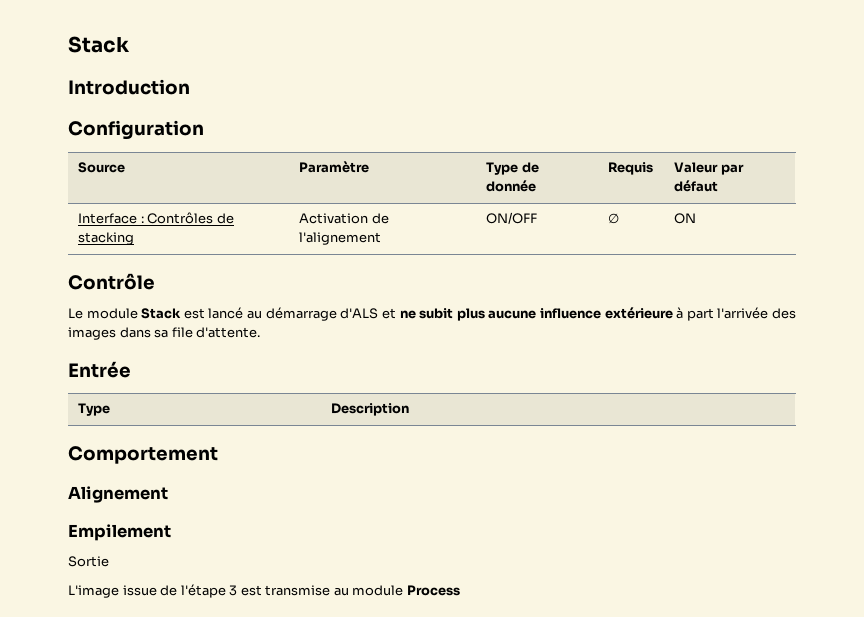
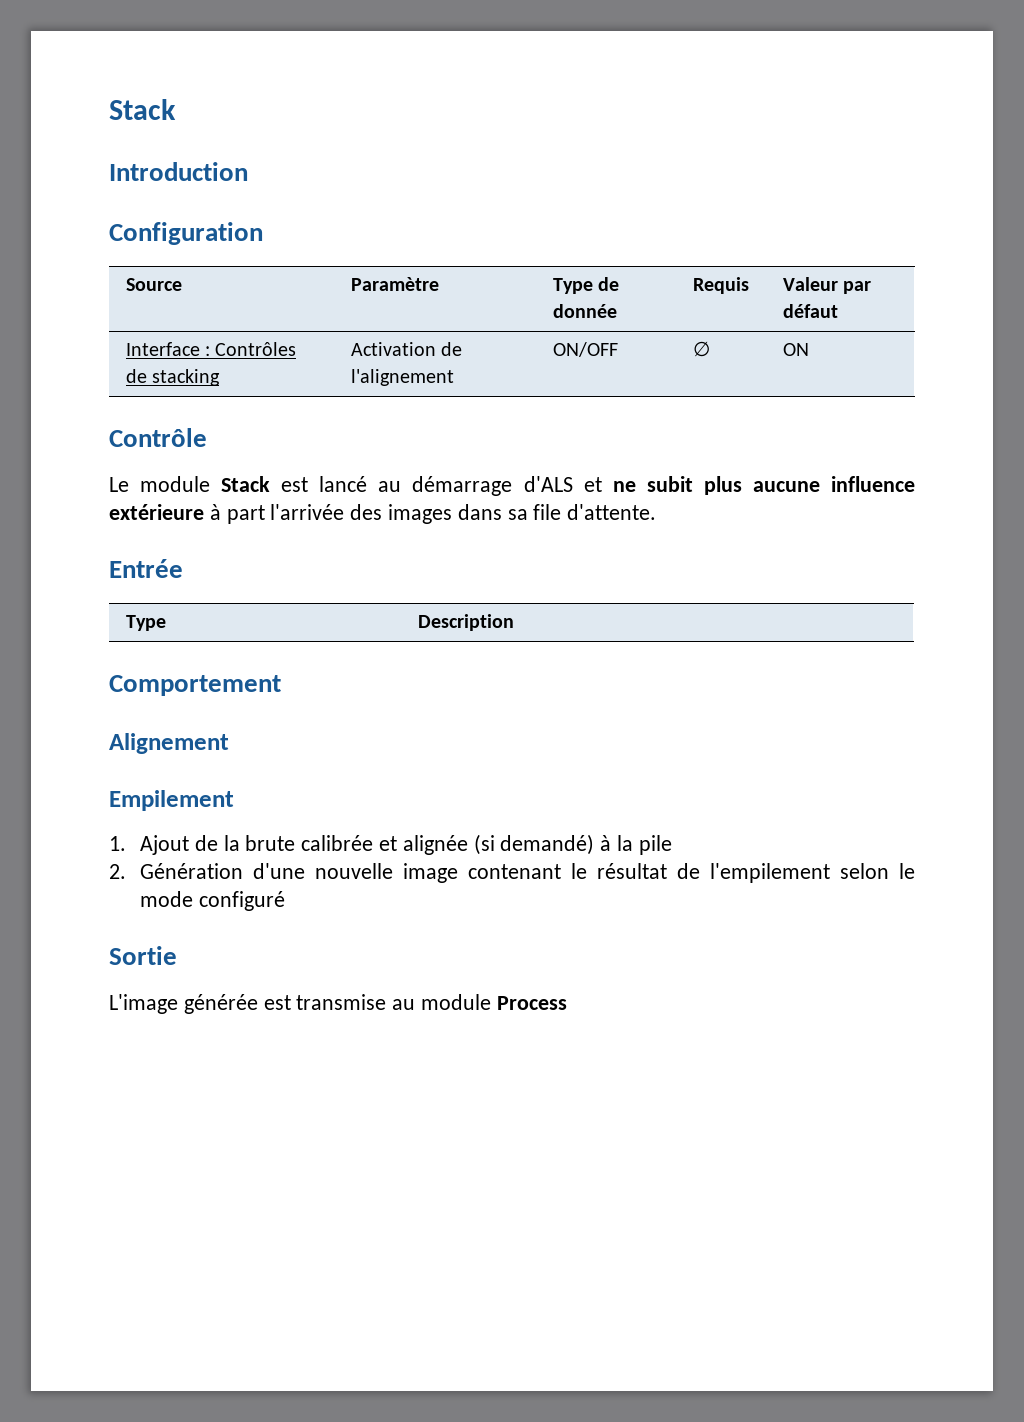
[68,556,109,567] [68,584,238,598] Sortie // L'image issue de l'étape 3 -> [109,834,672,855] [109,863,916,883] [139,891,285,911] [109,946,177,965] [109,994,258,1014] 1. Ajout de la brute calibrée et alignée (si demandé) à la pile // 2. Génération d'une nouvelle image contenant le résultat de l'empilement selon le mode configuré // Sortie // L'image générée

